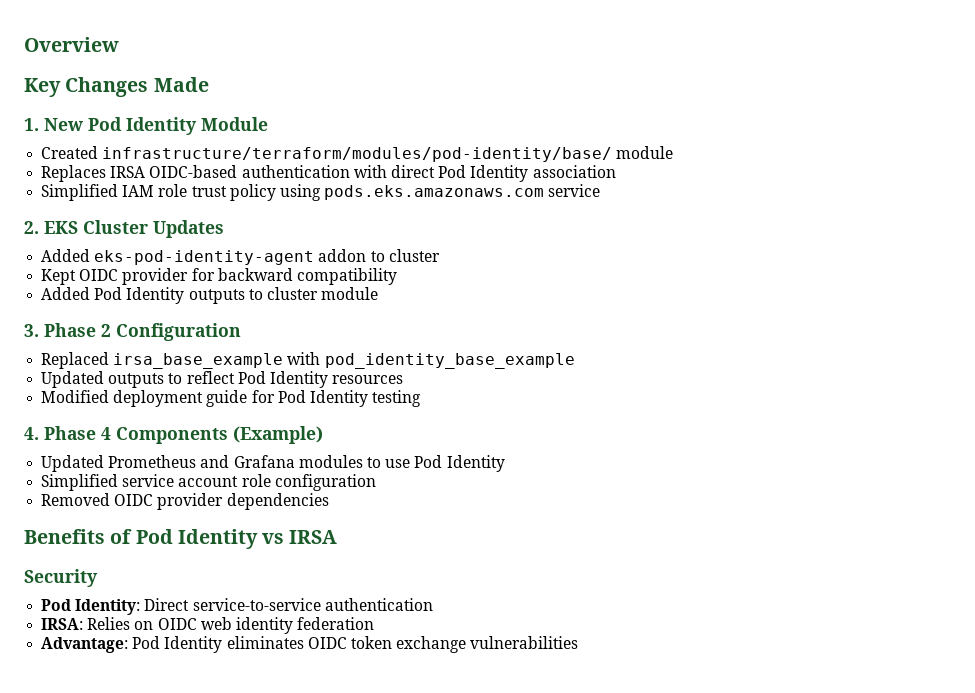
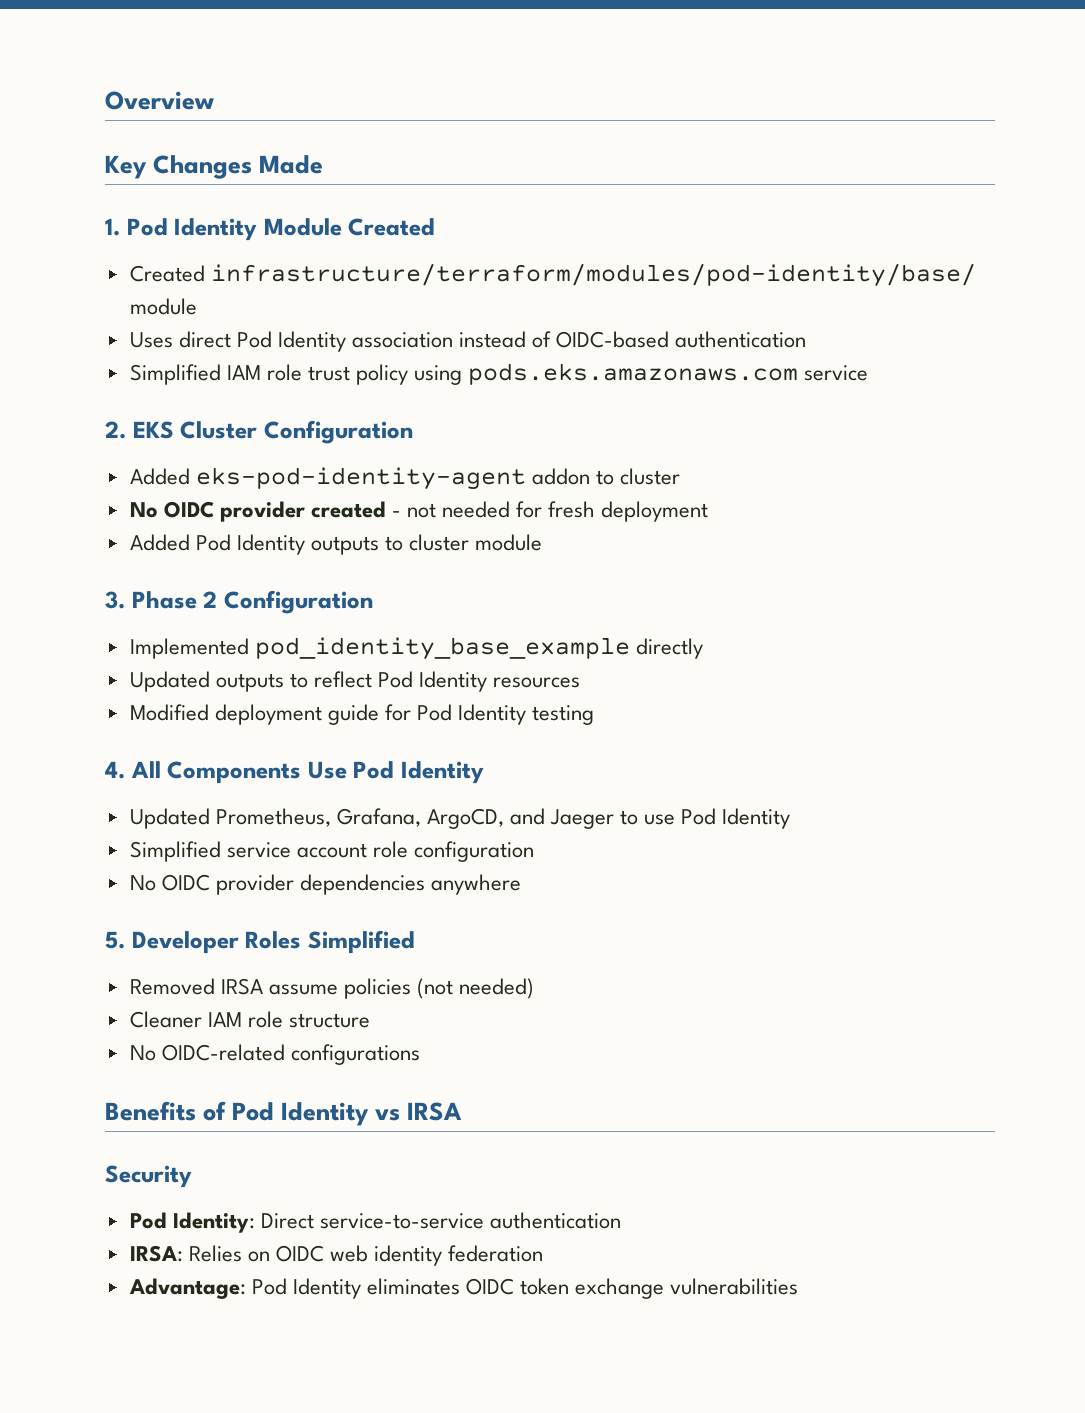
[44,118,83,131] New -> (120, 227) none
(268, 124) none -> [348,218,436,236] Created
[41,165,387,182] Replaces IRSA OIDC-based authentication with -> [129,332,173,348] Uses
(616, 171) none -> [459,331,807,348] instead of OIDC-based authentication
[153,220,224,238] Updates -> [263,420,413,444] Configuration
[41,268,397,285] Kept OIDC provider for backward compatibility -> [129,501,709,522] No OIDC provider created - not needed for fresh deployment
[41,352,321,369] Replaced irsa_base_example with -> [129,638,249,659] Implemented
(575, 361) none -> [635,638,703,659] directly
[44,426,323,444] [41,455,363,472] Phase 4 Components (Example) // Updated Prometheus and Grafana modules -> [130,761,485,784] [129,808,615,829] All Components Use Pod Identity // Updated Prometheus, Grafana, ArgoCD, and Jaeger
[41,493,111,506] Removed -> [129,875,156,891] No
(329, 501) none -> [431,874,522,895] [105,930,415,954] [129,978,535,999] [129,1011,370,1028] [129,1044,420,1065] anywhere // 5. Developer Roles Simplified // Removed IRSA assume policies (not needed) // Cleaner IAM role structure // No OIDC-related configurations

